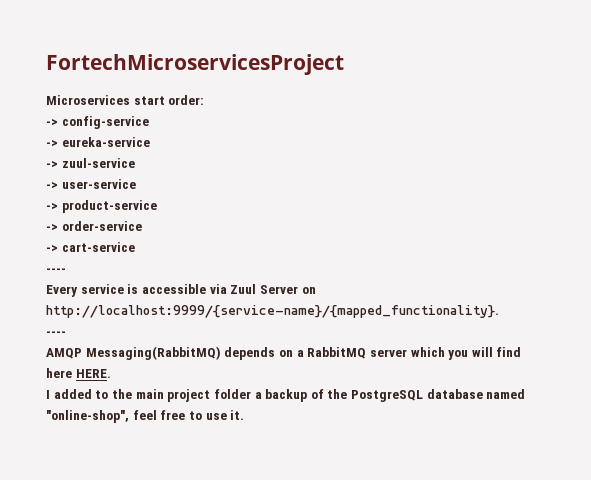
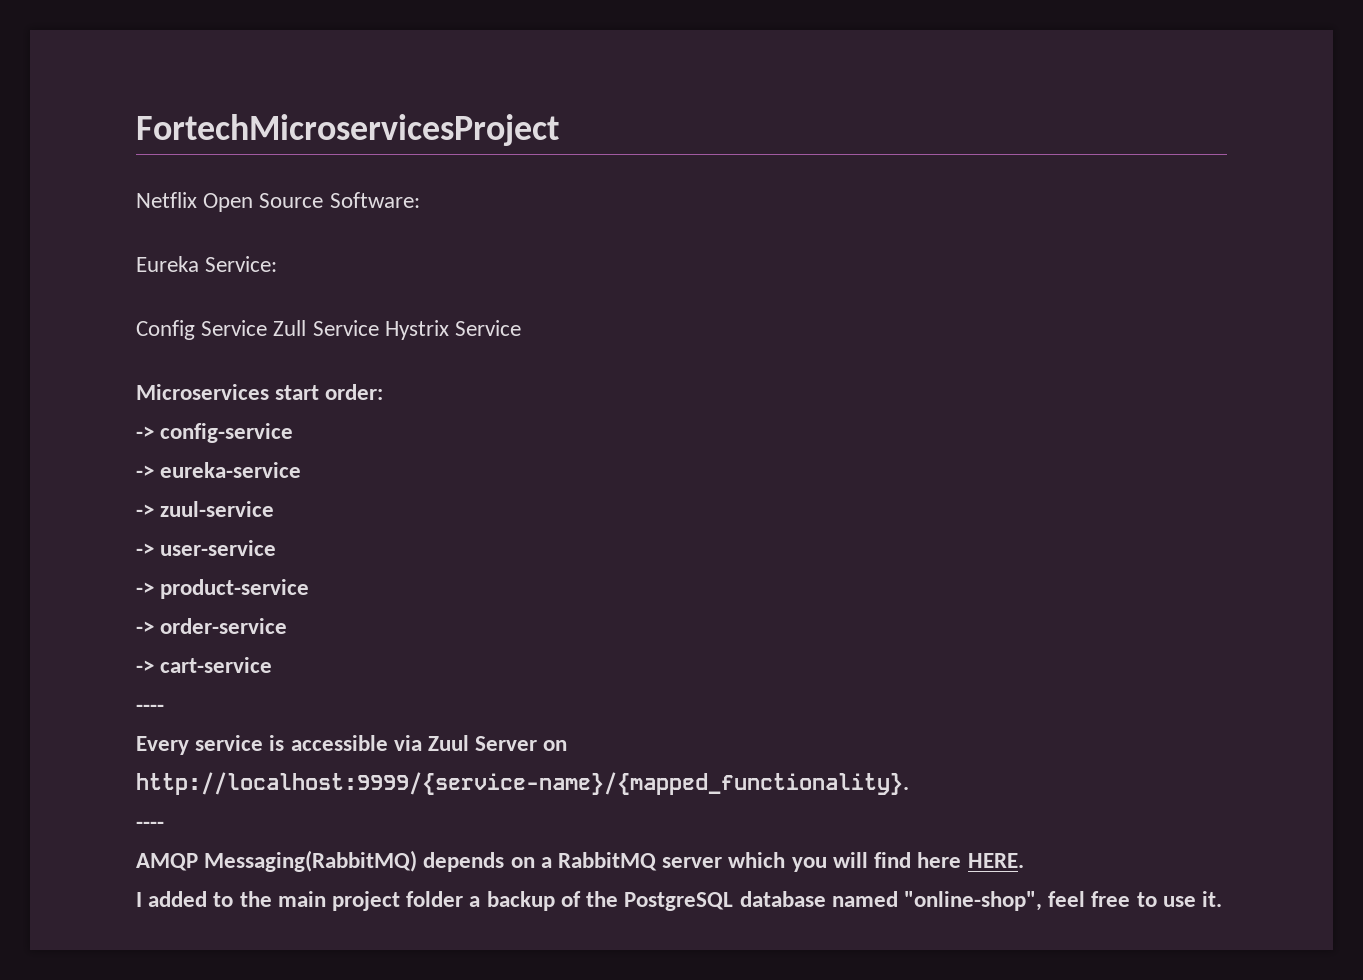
(344, 64) none -> [136,192,420,212] [136,256,278,272] [136,320,522,340] // Netflix Open Source Software: // Eureka Service: // Config Service Zull Service Hystrix Service

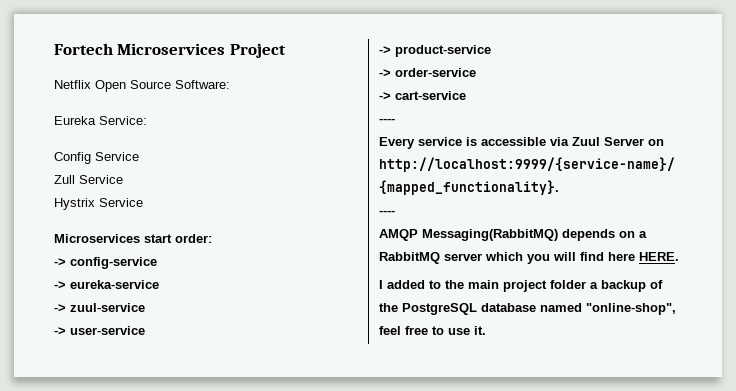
[136,114,559,146] FortechMicroservicesProject -> [54,43,286,58] Fortech Microservices Project
(268, 328) none -> (139, 156) //
(379, 328) none -> (123, 179) //

